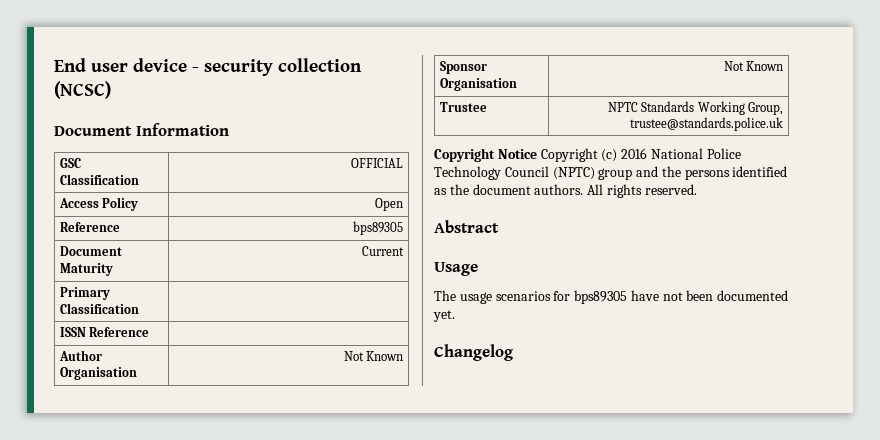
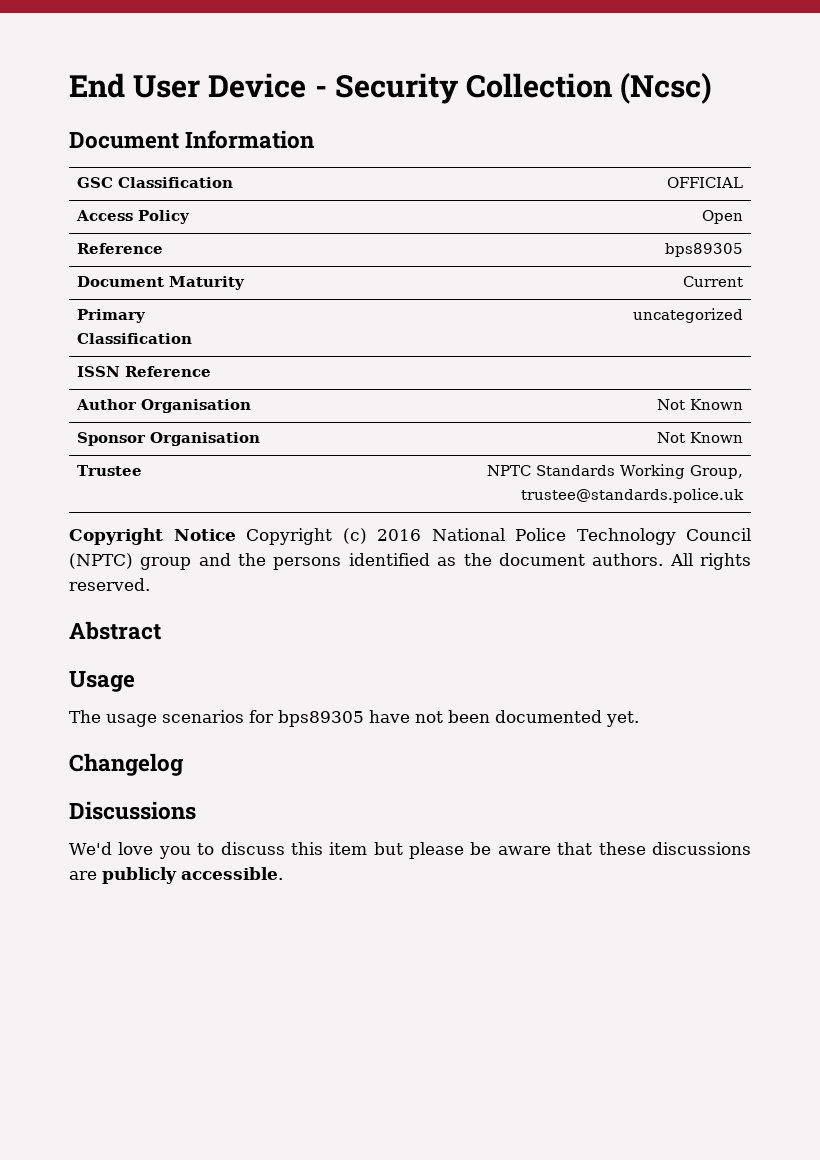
[91,58,362,76] [54,81,111,99] user device - security collection (NCSC) -> [133,73,713,104] User Device - Security Collection (Ncsc)
(139, 308) none -> [632,308,743,323] uncategorized
(513, 352) none -> [69,801,196,820] [69,842,751,859] [69,867,283,884] // Discussions // We'd love you to discuss this item but please be aware that these discussions are publicly accessible.

